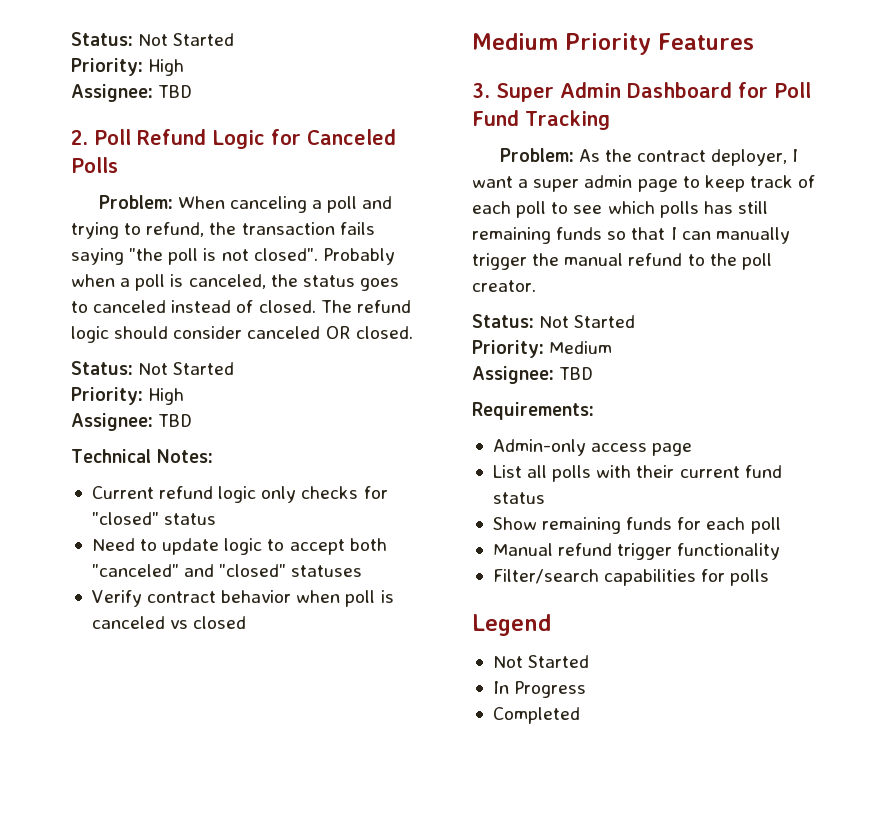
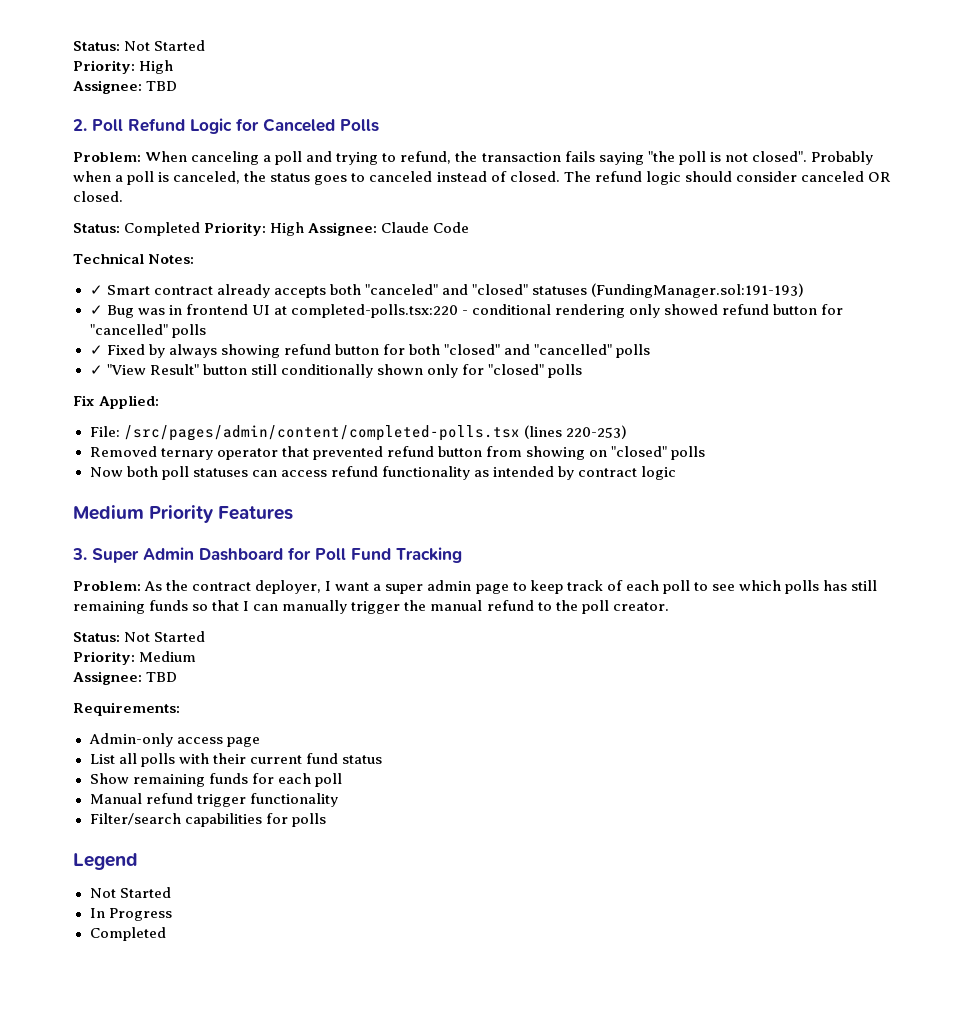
[138,362,235,375] [71,387,185,405] [71,413,193,431] Not Started // Priority: High // Assignee: TBD -> [124,222,470,236] Completed Priority: High Assignee: Claude Code
[91,486,388,503] [91,512,217,525] [91,538,345,555] Current refund logic only checks for "closed" status // Need to update logic to accept -> [89,284,326,298] ✓ Smart contract already accepts
[91,590,394,607] [91,616,247,629] // Verify contract behavior when poll is canceled vs closed -> [591,283,804,298] [89,304,844,318] [89,324,206,338] [89,344,651,358] [89,364,582,378] [73,395,160,409] [89,425,627,441] [89,446,706,460] [89,466,677,480] (FundingManager.sol:191-193) // ✓ Bug was in frontend UI at completed-polls.tsx:220 - conditional rendering only showed refund button for "cancelled" polls // ✓ Fixed by always showing refund button for both "closed" and "cancelled" polls // ✓ "View Result" button still conditionally shown only for "closed" polls // Fix Applied: // File: /src/pages/admin/content/completed-polls.tsx (lines 220-253) // Removed ternary operator that prevented refund button from showing on "closed" polls // Now both poll statuses can access refund functionality as intended by contract logic

